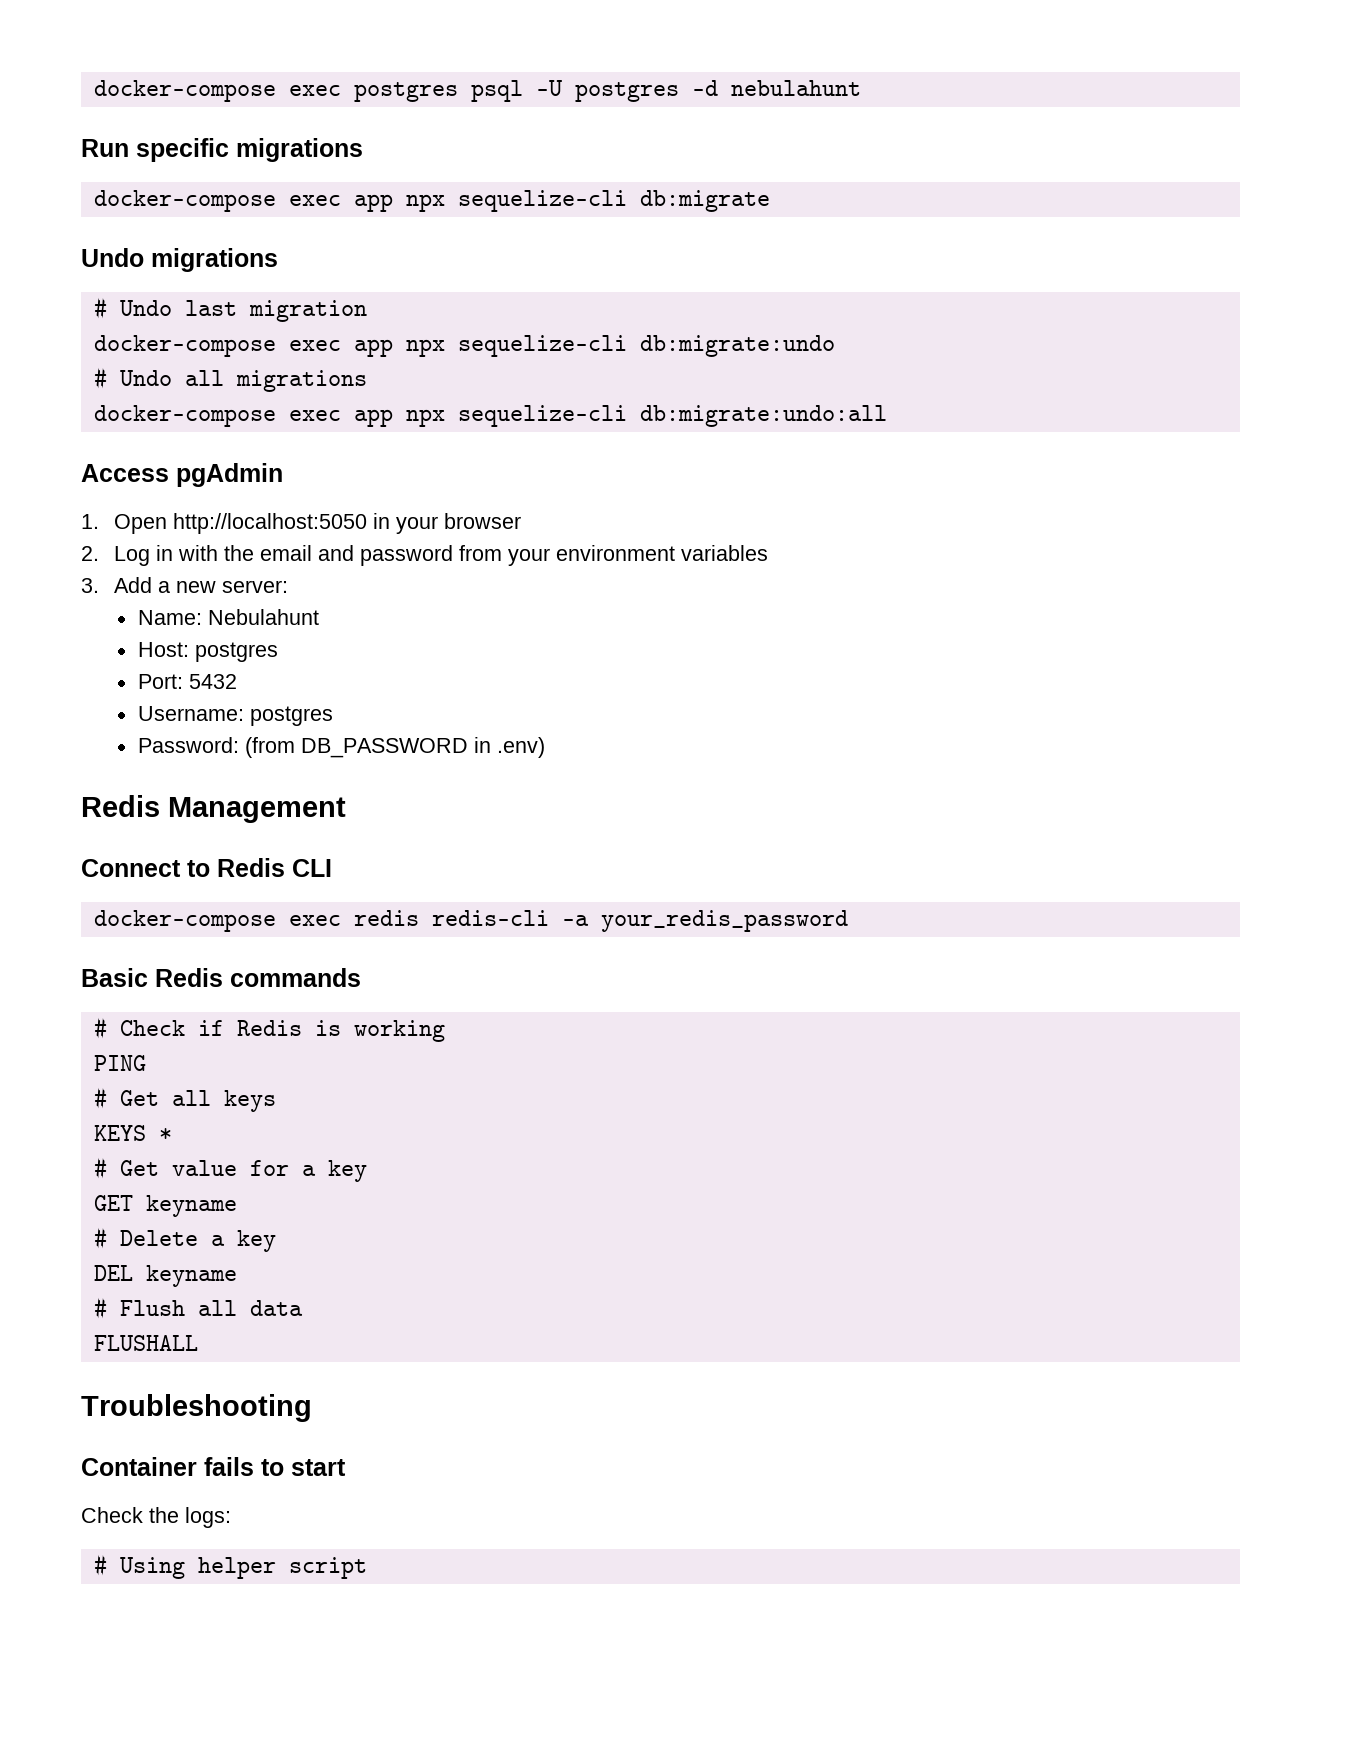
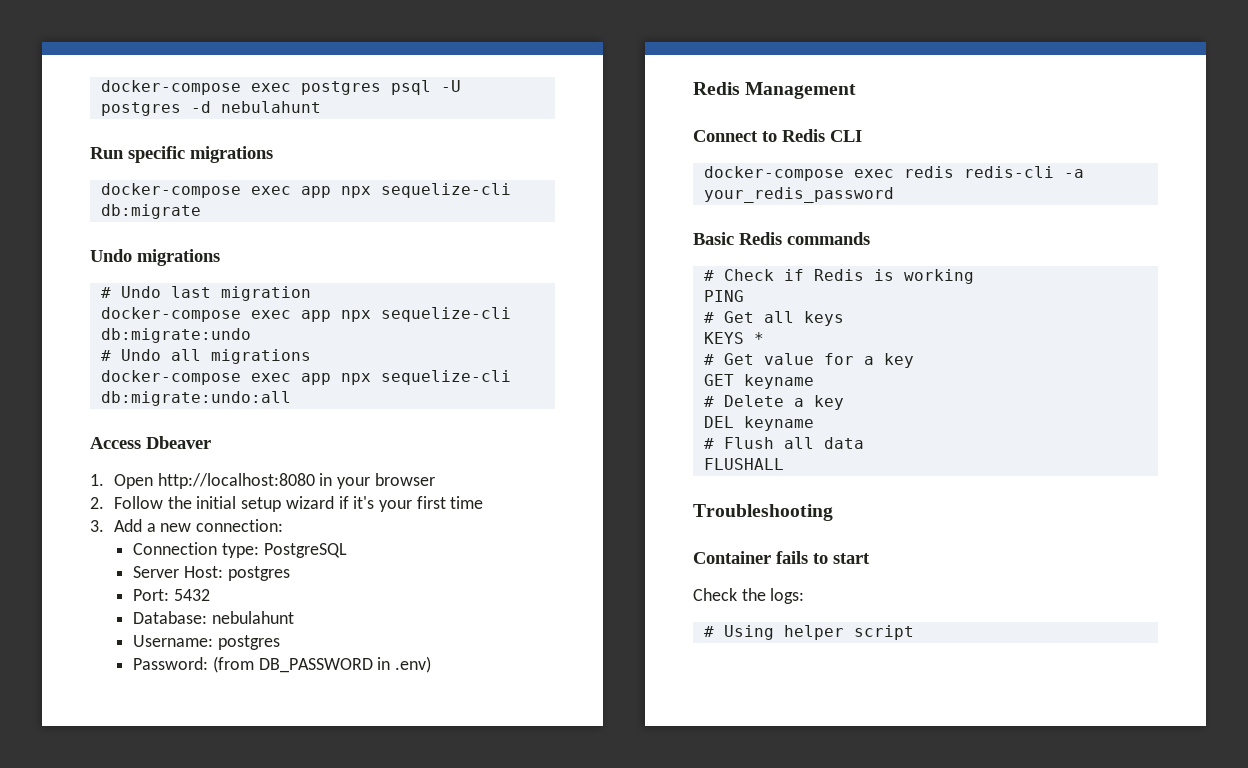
[176,463,283,487] pgAdmin -> [146,436,211,449] Dbeaver
[173,513,368,534] http://localhost:5050 -> [157,473,315,489] http://localhost:8080
[114,545,769,566] Log in with the email and password from your environment variables -> [113,496,484,512] Follow the initial setup wizard if it's your first time
[222,580,289,593] [137,609,319,625] server: // Name: Nebulahunt // -> [196,519,284,532] [133,542,347,558] [133,566,180,578] connection: // Connection type: PostgreSQL // Server
(237, 681) none -> [133,611,294,624] // Database: nebulahunt

